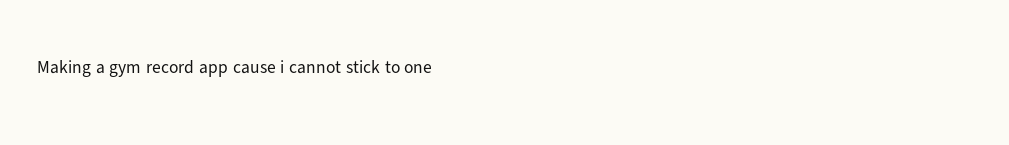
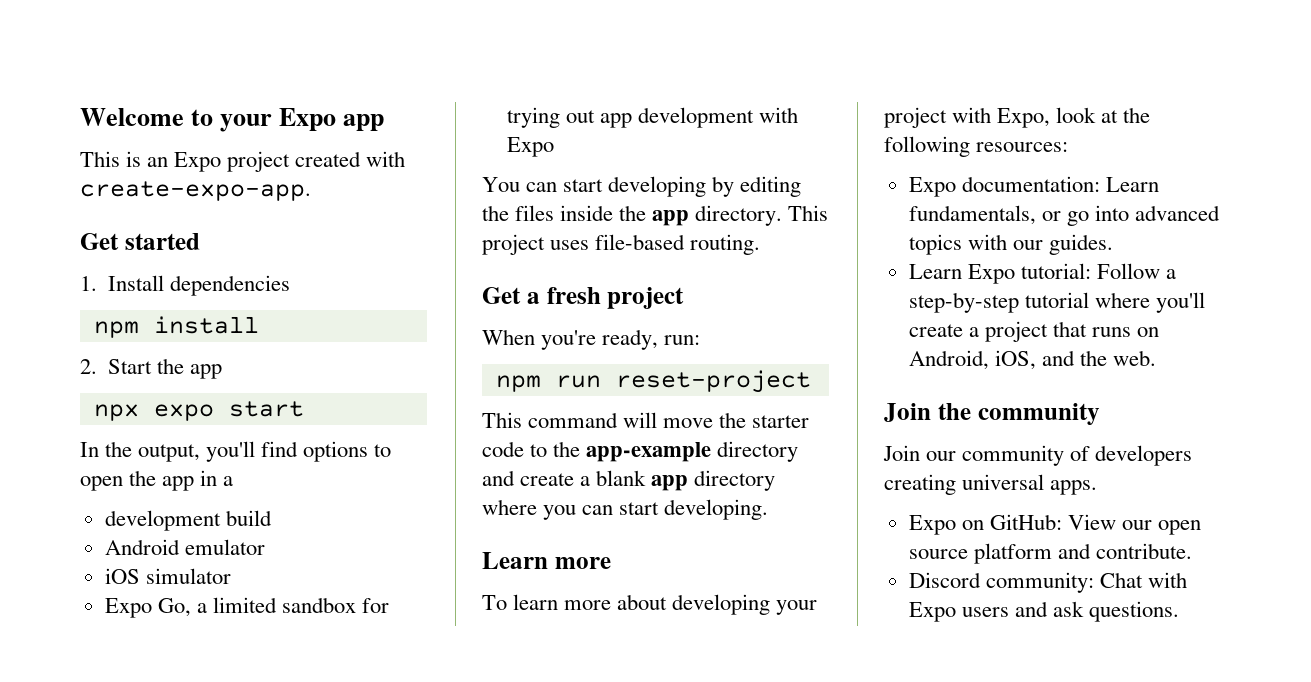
[37,60,433,77] Making a gym record app cause i cannot stick to one -> [80,108,385,132] [80,151,406,172] [80,181,311,201] [80,233,200,250] [80,275,291,296] [93,316,259,338] [80,358,223,379] [93,401,304,421] [80,441,392,462] [80,470,234,491] [104,510,272,531] [104,539,265,555] [104,568,231,584] [104,597,390,618] [506,107,799,128] [506,137,554,157] [482,176,802,197] [482,205,829,226] [482,234,761,255] [482,287,685,309] [482,329,701,350] [495,370,811,393] [482,412,810,428] [482,441,799,462] [482,470,776,491] [482,499,769,520] [482,552,611,569] [482,594,818,615] [884,107,1151,128] [884,136,1069,157] [908,176,1159,197] [908,205,1221,226] [908,234,1113,255] [908,263,1177,284] [908,292,1205,313] [908,321,1160,342] [908,350,1157,370] [884,403,1100,425] [883,445,1193,466] [884,474,1098,495] [908,514,1202,535] [908,543,1192,564] [908,572,1187,593] [908,601,1180,622] Welcome to your Expo app // This is an Expo project created with create-expo-app. // Get started // 1. Install dependencies // npm install // 2. Start the app // npx expo start // In the output, you'll find options to open the app in a // development build // Android emulator // iOS simulator // Expo Go, a limited sandbox for trying out app development with Expo // You can start developing by editing the files inside the app directory. This project uses file-based routing. // Get a fresh project // When you're ready, run: // npm run reset-project // This command will move the starter code to the app-example directory and create a blank app directory where you can start developing. // Learn more // To learn more about developing your project with Expo, look at the following resources: // Expo documentation: Learn fundamentals, or go into advanced topics with our guides. // Learn Expo tutorial: Follow a step-by-step tutorial where you'll create a project that runs on Android, iOS, and the web. // Join the community // Join our community of developers creating universal apps. // Expo on GitHub: View our open source platform and contribute. // Discord community: Chat with Expo users and ask questions.

